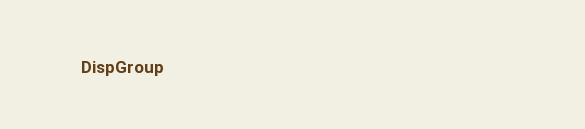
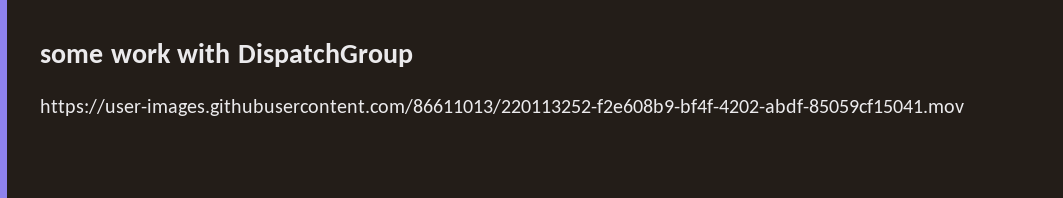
[81,61,164,76] DispGroup -> [40,43,413,67] [40,99,964,116] some work with DispatchGroup // https://user-images.githubusercontent.com/86611013/220113252-f2e608b9-bf4f-4202-abdf-85059cf15041.mov

